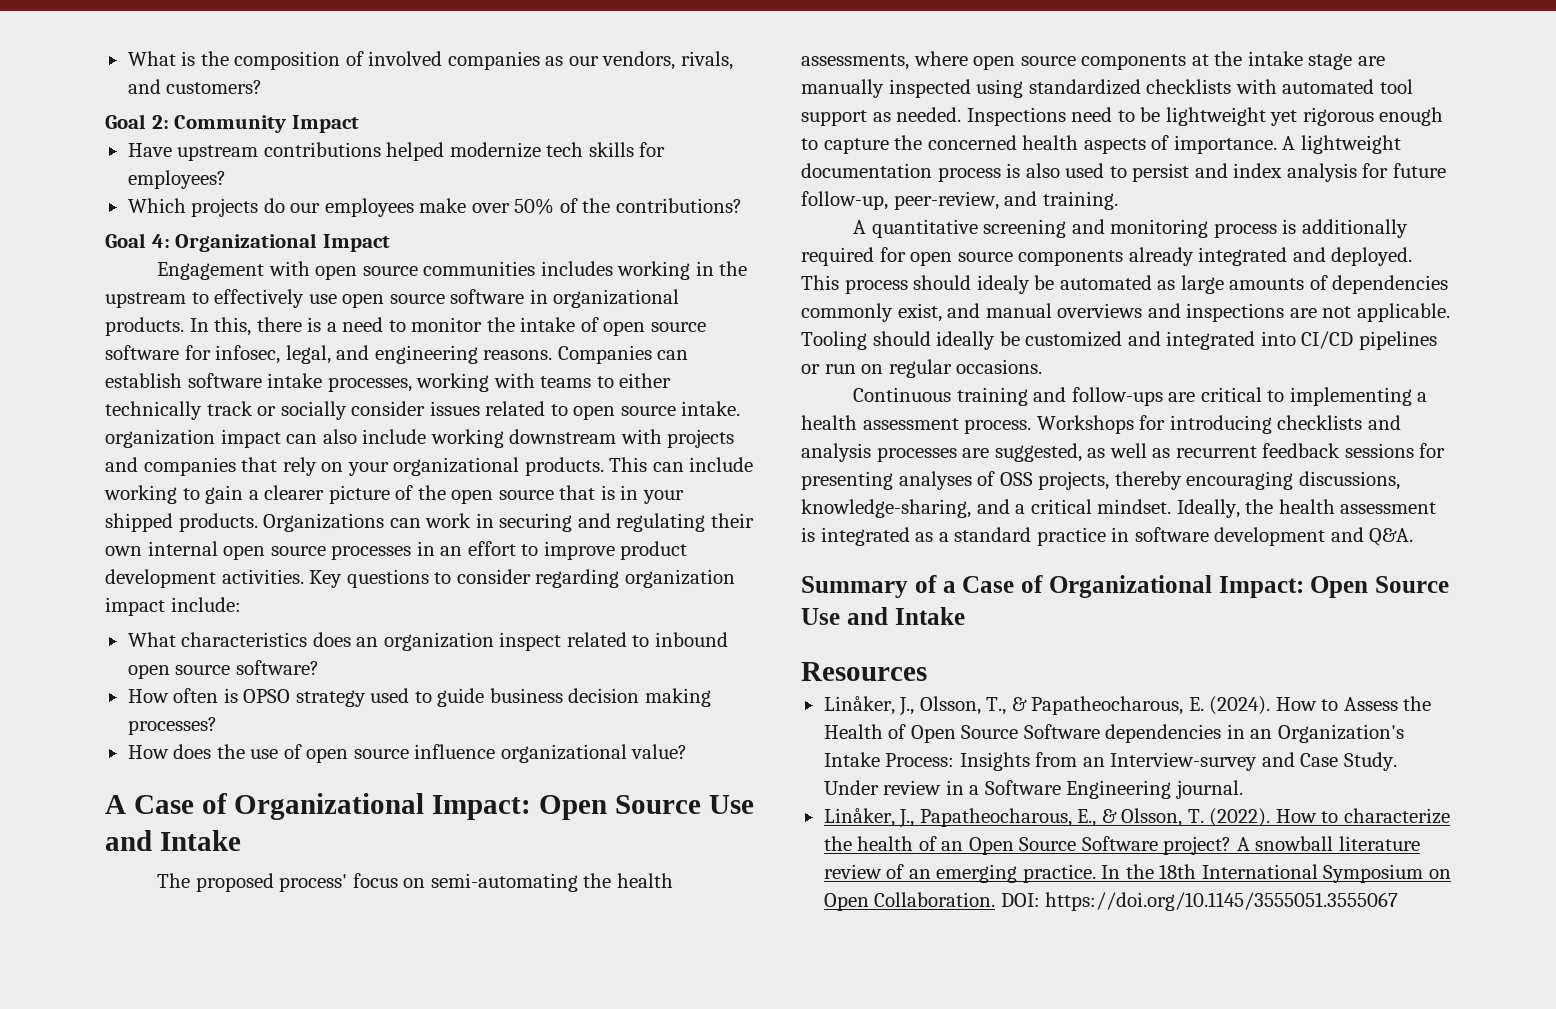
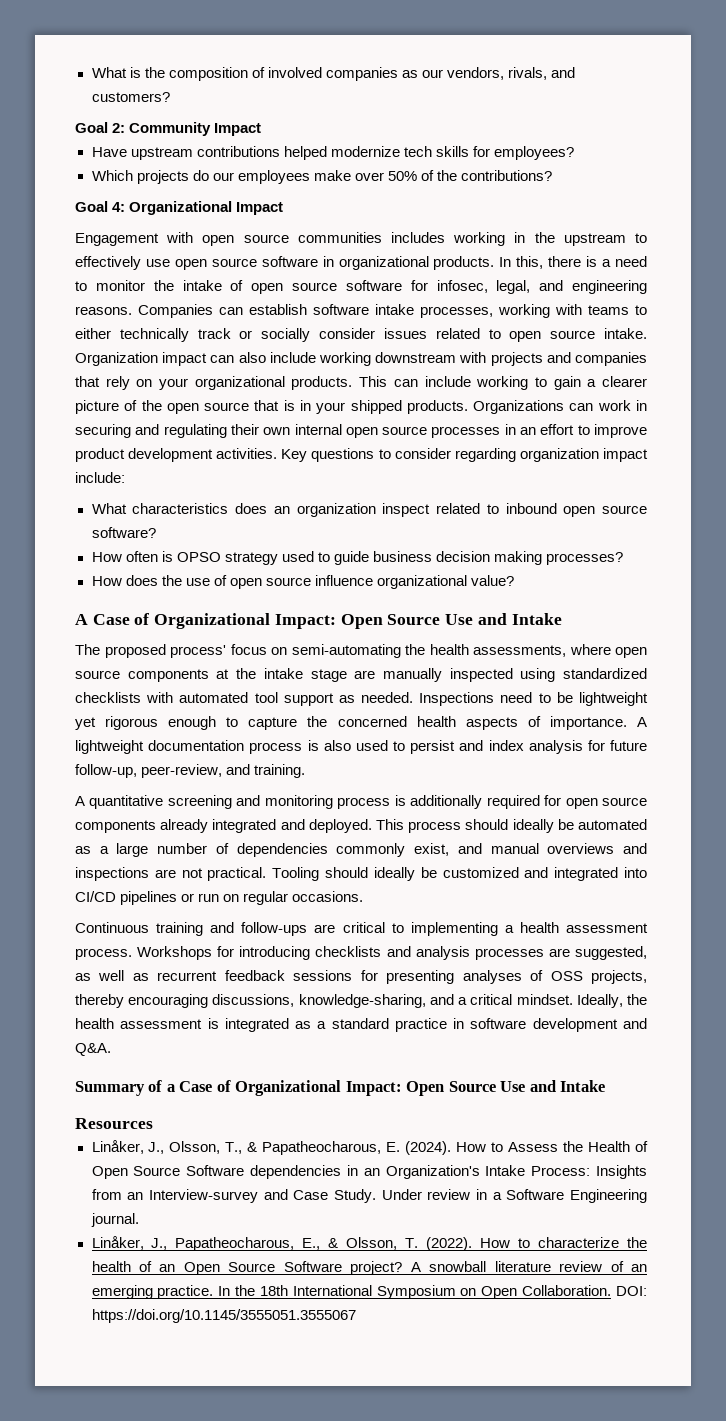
[105,429,215,448] organization -> [75,352,158,366] Organization
[976,275,1030,294] idealy -> [512,819,554,833] ideally
[1180,275,1305,294] large amounts -> [99,843,208,857] a large number
[1356,303,1450,322] applicable. -> [207,867,267,881] practical.

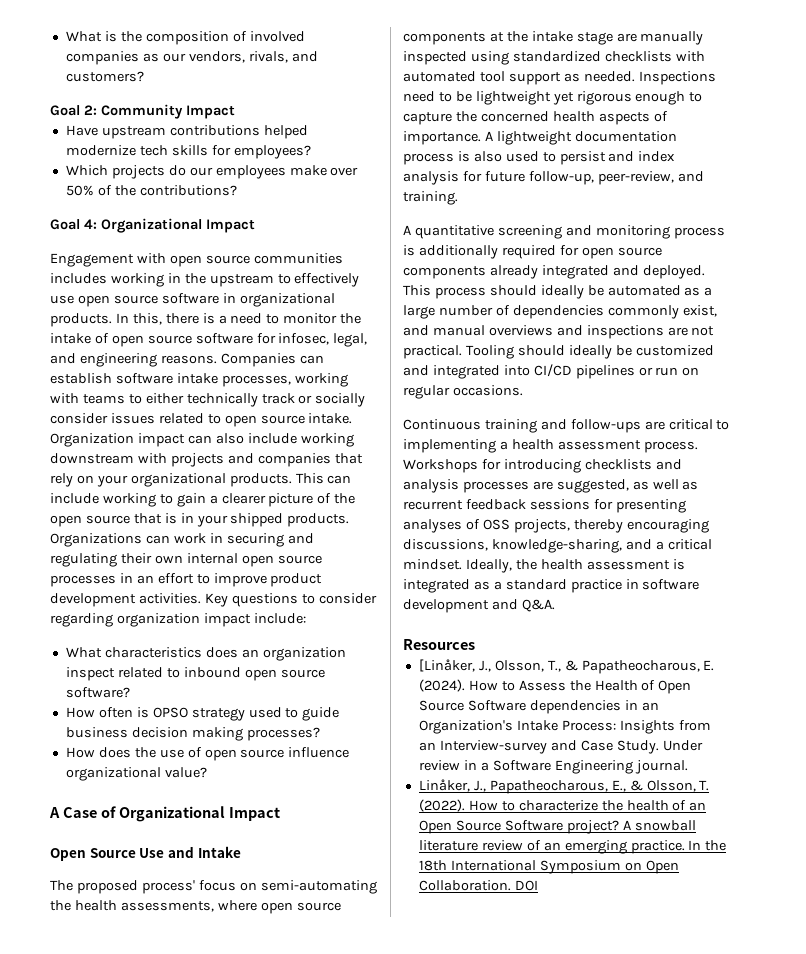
[274,614,336,629] Impact: -> [228,807,280,821] Impact //
[75,1080,606,1096] // Summary of a Case of Organizational Impact: Open Source Use and Intake -> (555, 605) none
[91,1140,144,1154] Linåker, -> [418,659,475,672] [Linåker,
[616,1286,648,1296] [91,1309,356,1323] DOI: https://doi.org/10.1145/3555051.3555067 -> [514,880,538,891] DOI

